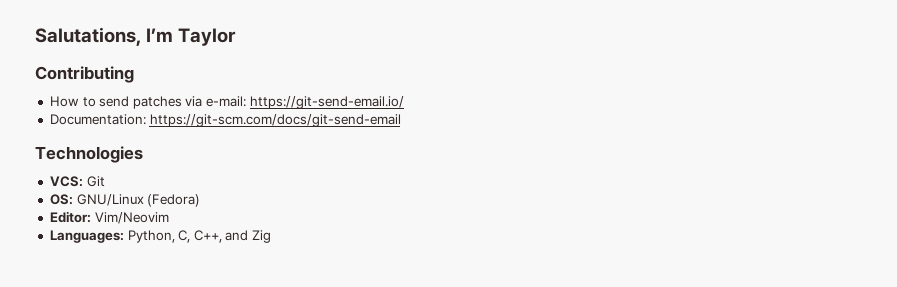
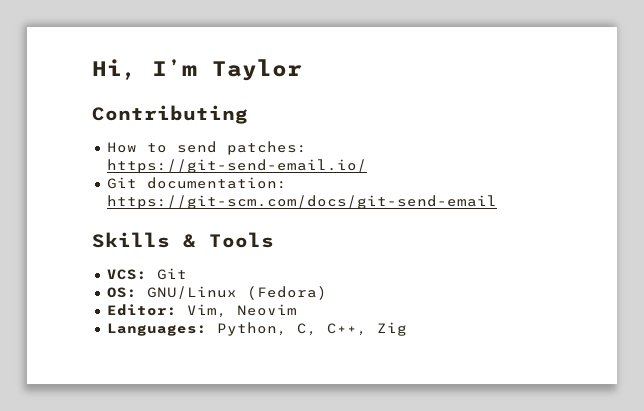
[35,27,141,46] Salutations, -> [92,59,137,80] Hi,
[132,96,247,109] patches via e-mail: -> [226,141,307,155] patches:
[49,114,146,125] Documentation: -> [106,177,287,189] Git documentation:
[35,146,143,163] Technologies -> [92,232,274,248] Skills & Tools
[94,212,169,224] Vim/Neovim -> [186,304,297,318] Vim, Neovim
[225,230,249,241] and -> (367, 329) none

